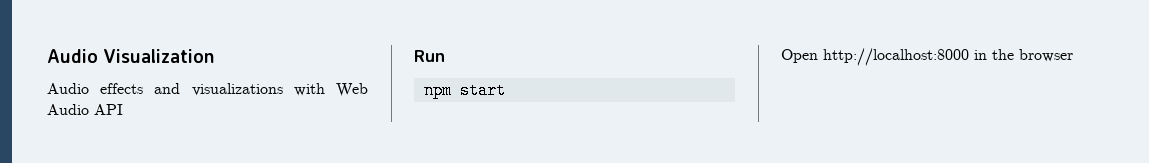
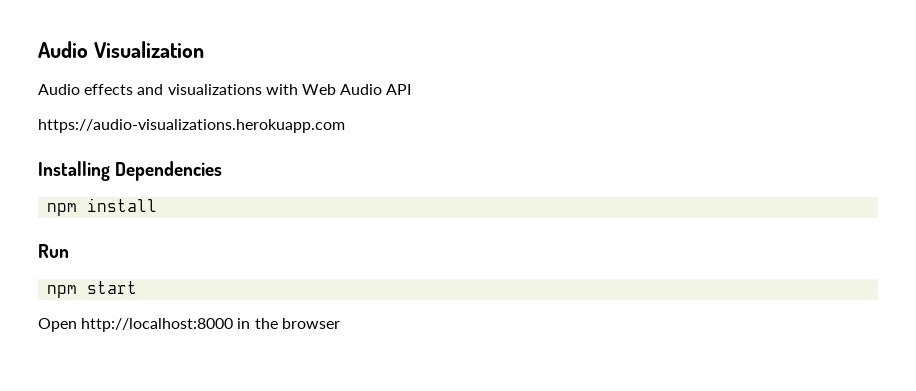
(123, 109) none -> [38,119,345,133] [38,161,223,181] [47,198,158,216] // https://audio-visualizations.herokuapp.com // Installing Dependencies // npm install

